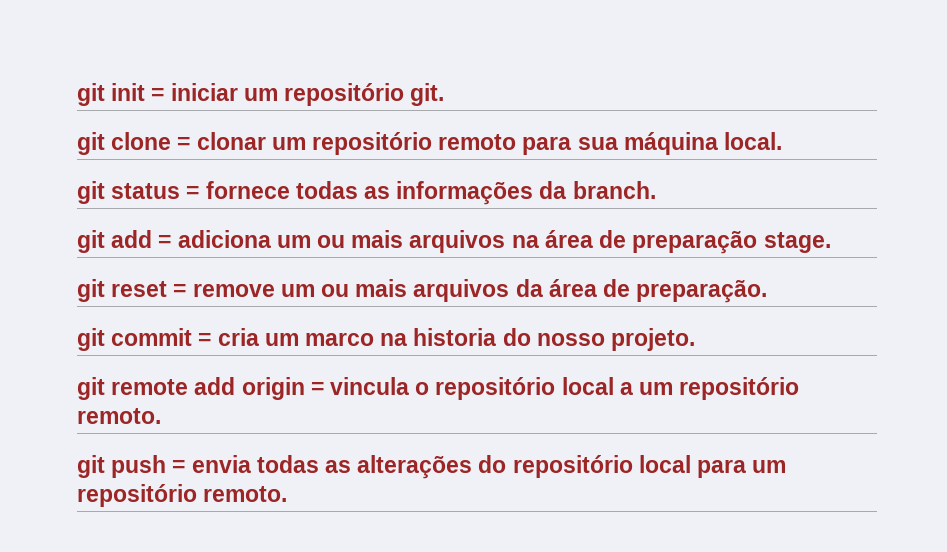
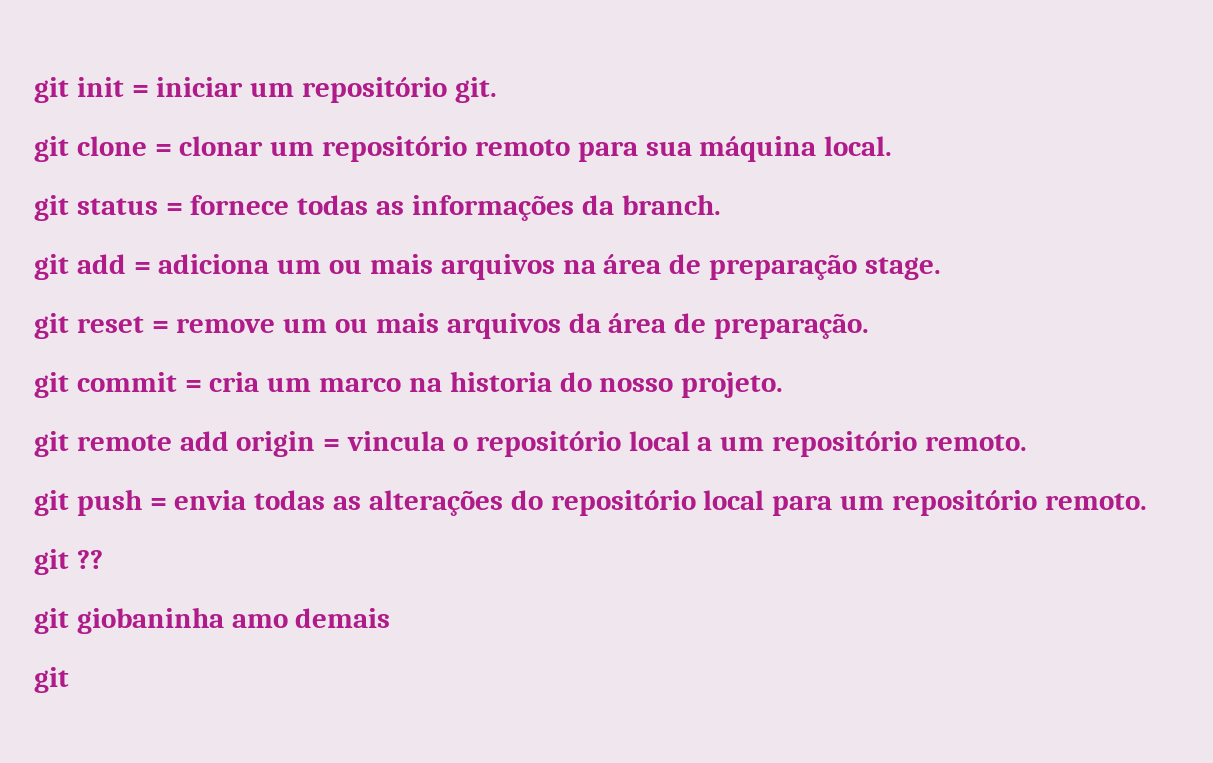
(288, 494) none -> [34,549,103,575] [34,607,391,634] [34,667,69,693] // git ?? // git giobaninha amo demais // git

